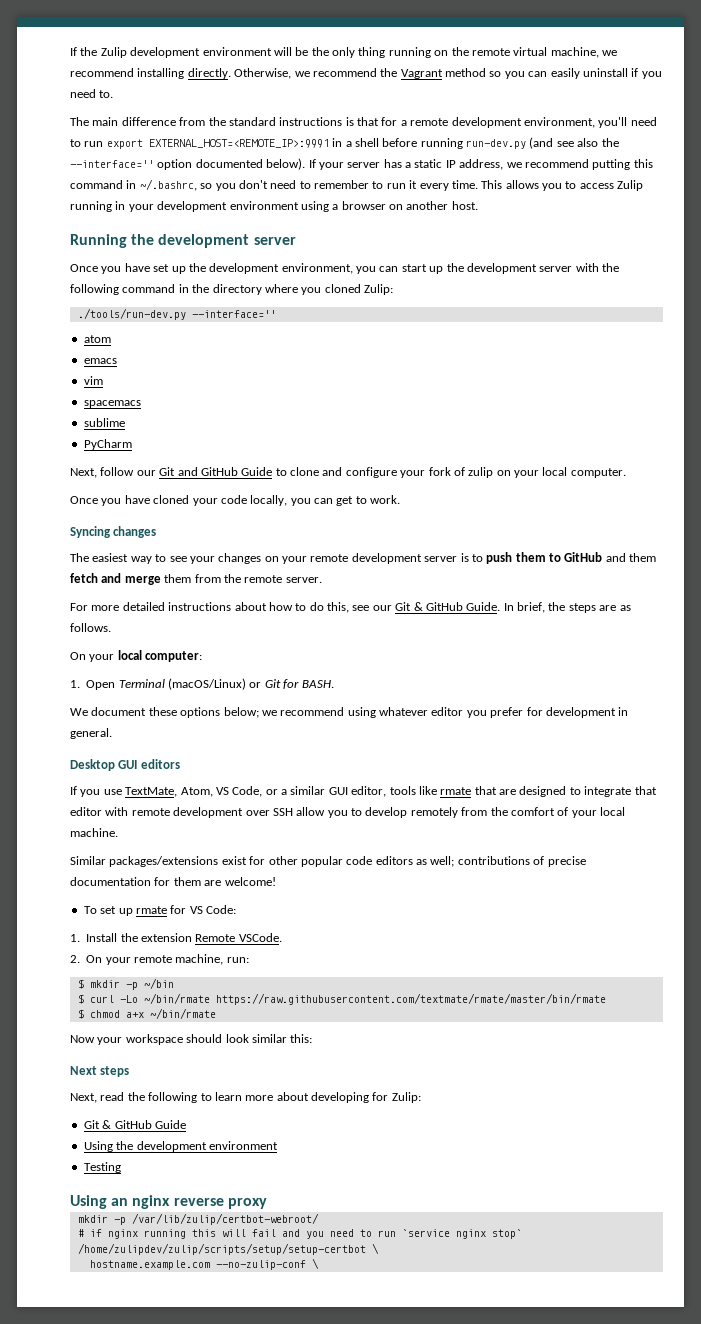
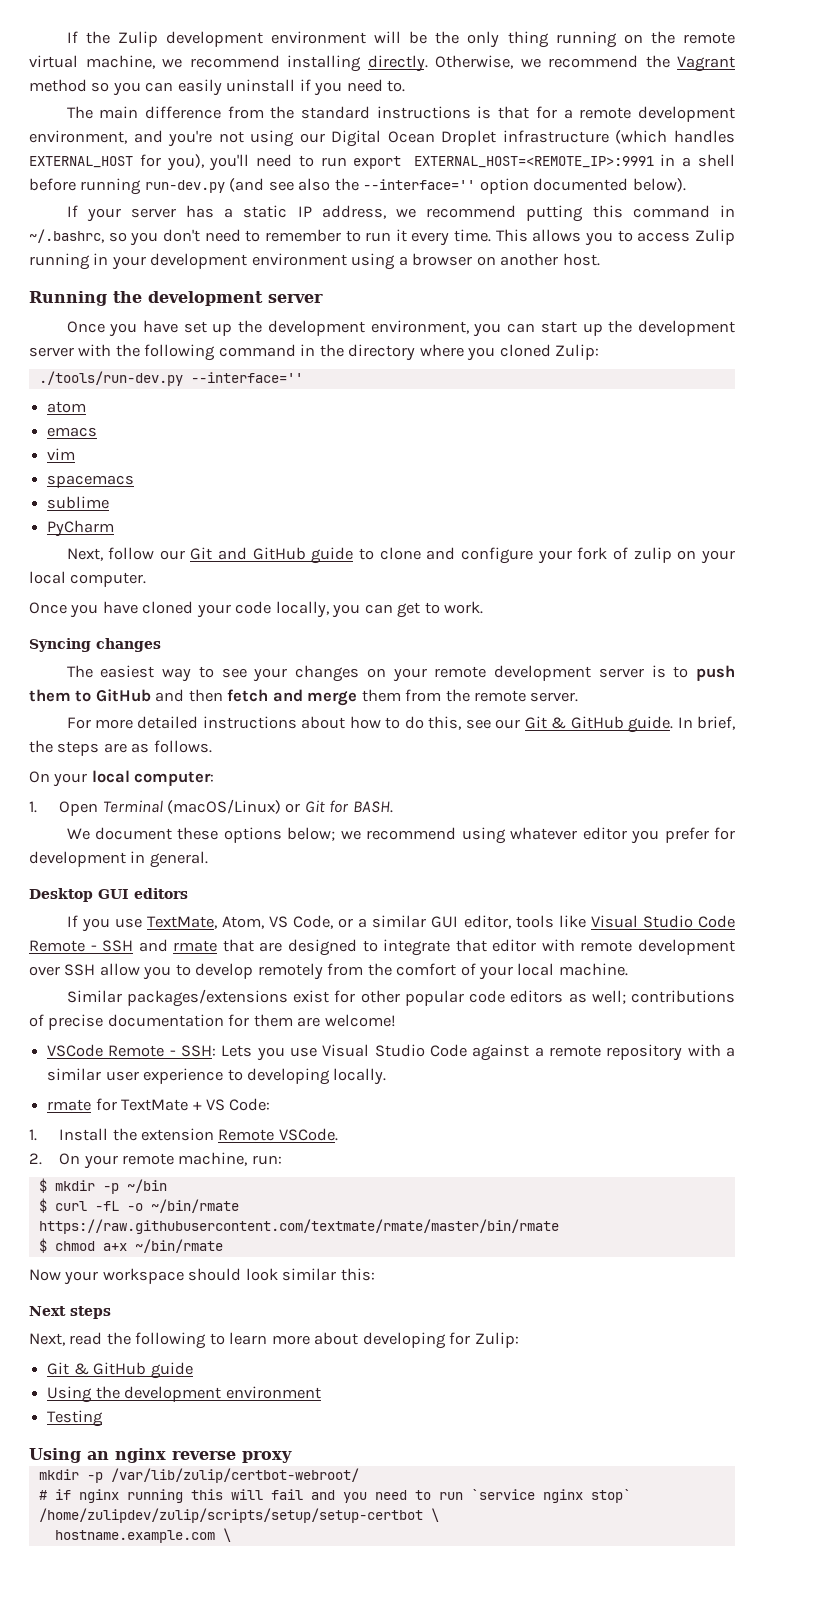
(595, 122) none -> [133,130,735,147] [29,154,204,171] and you're not using our Digital Ocean Droplet infrastructure (which handles EXTERNAL_HOST for you),
(306, 164) none -> (686, 185) //
[241,467,273,476] Guide -> [311,547,354,564] guide
[629,553,657,562] them -> [188,689,223,702] then
[466,602,501,611] Guide. -> [628,716,674,733] guide.
(437, 790) none -> [590,915,735,928] [29,939,168,952] Visual Studio Code Remote - SSH and
[83,905,187,916] To set up rmate for -> [47,1044,736,1061] [47,1068,387,1085] [47,1098,202,1111] VSCode Remote - SSH: Lets you use Visual Studio Code against a remote repository with a similar user experience to developing locally. // rmate for TextMate +
[119,995,138,1003] -Lo -> [94,1201,143,1211] -fL -o
[154,1120,186,1129] Guide -> [150,1362,193,1379] guide
[215,1260,306,1270] --no-zulip-conf -> (215, 1536) none

